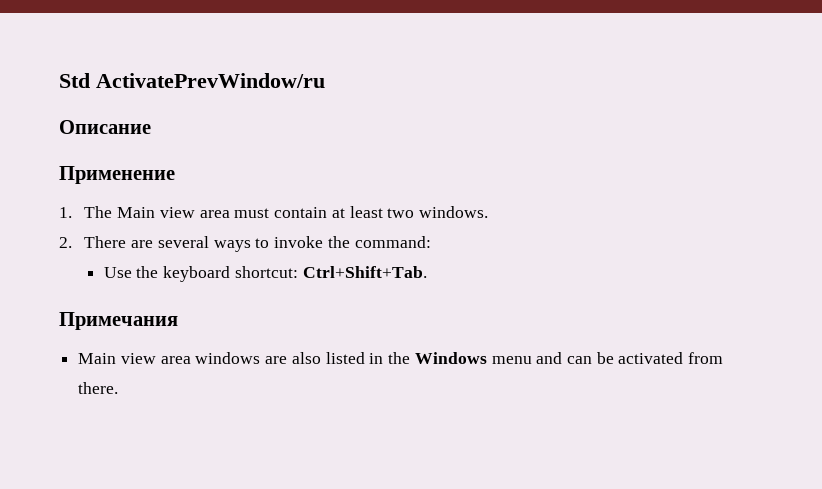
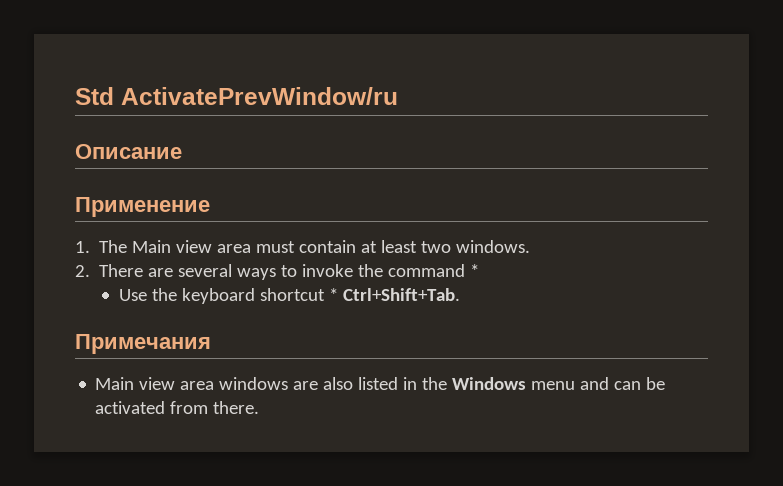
[354,236,431,248] command: -> [388,264,480,277] command *
[234,266,298,278] shortcut: -> [259,288,338,301] shortcut *

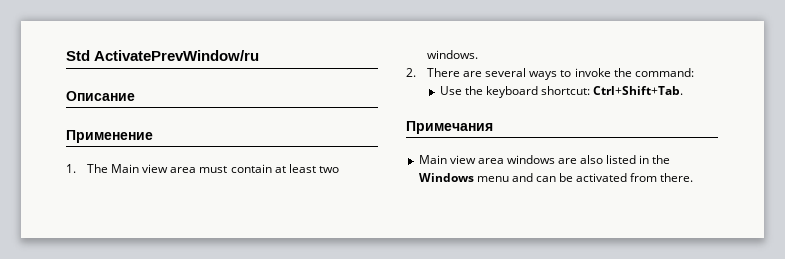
[388,264,480,277] command * -> [634,68,694,77] command:
[259,288,338,301] shortcut * -> [540,86,590,95] shortcut:

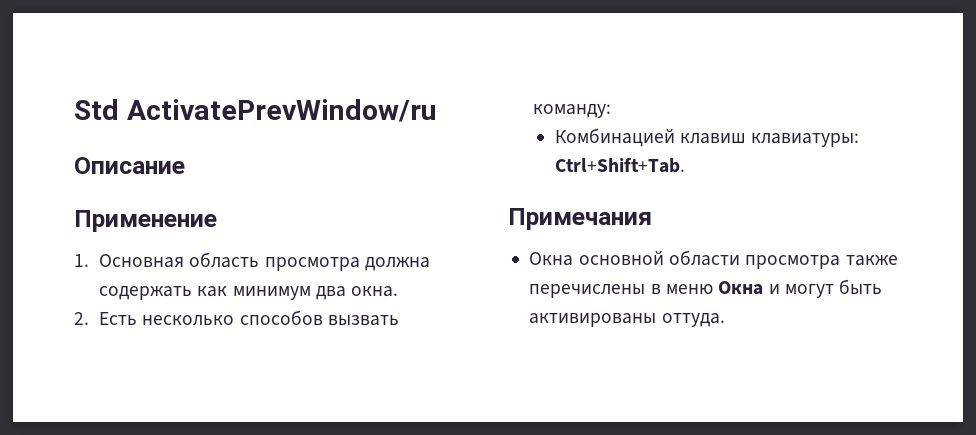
[86,164,339,173] [426,50,478,59] [406,68,694,80] [439,86,684,98] [406,121,493,134] [418,155,671,164] [418,173,694,182] The Main view area must contain at least two windows. // 2. There are several ways to invoke the command: // Use the keyboard shortcut: Ctrl+Shift+Tab. // Примечания // Main view area windows are also listed in the Windows menu and can be activated from there. -> [99,252,430,271] [99,286,399,300] [74,310,399,326] [533,104,612,118] [554,128,860,147] [554,157,685,173] [508,208,652,230] [529,250,898,269] [529,279,883,298] [529,313,725,327] Основная область просмотра должна содержать как минимум два окна. // 2. Есть несколько способов вызвать команду: // Комбинацией клавиш клавиатуры: Ctrl+Shift+Tab. // Примечания // Окна основной области просмотра также перечислены в меню Окна и могут быть активированы оттуда.

